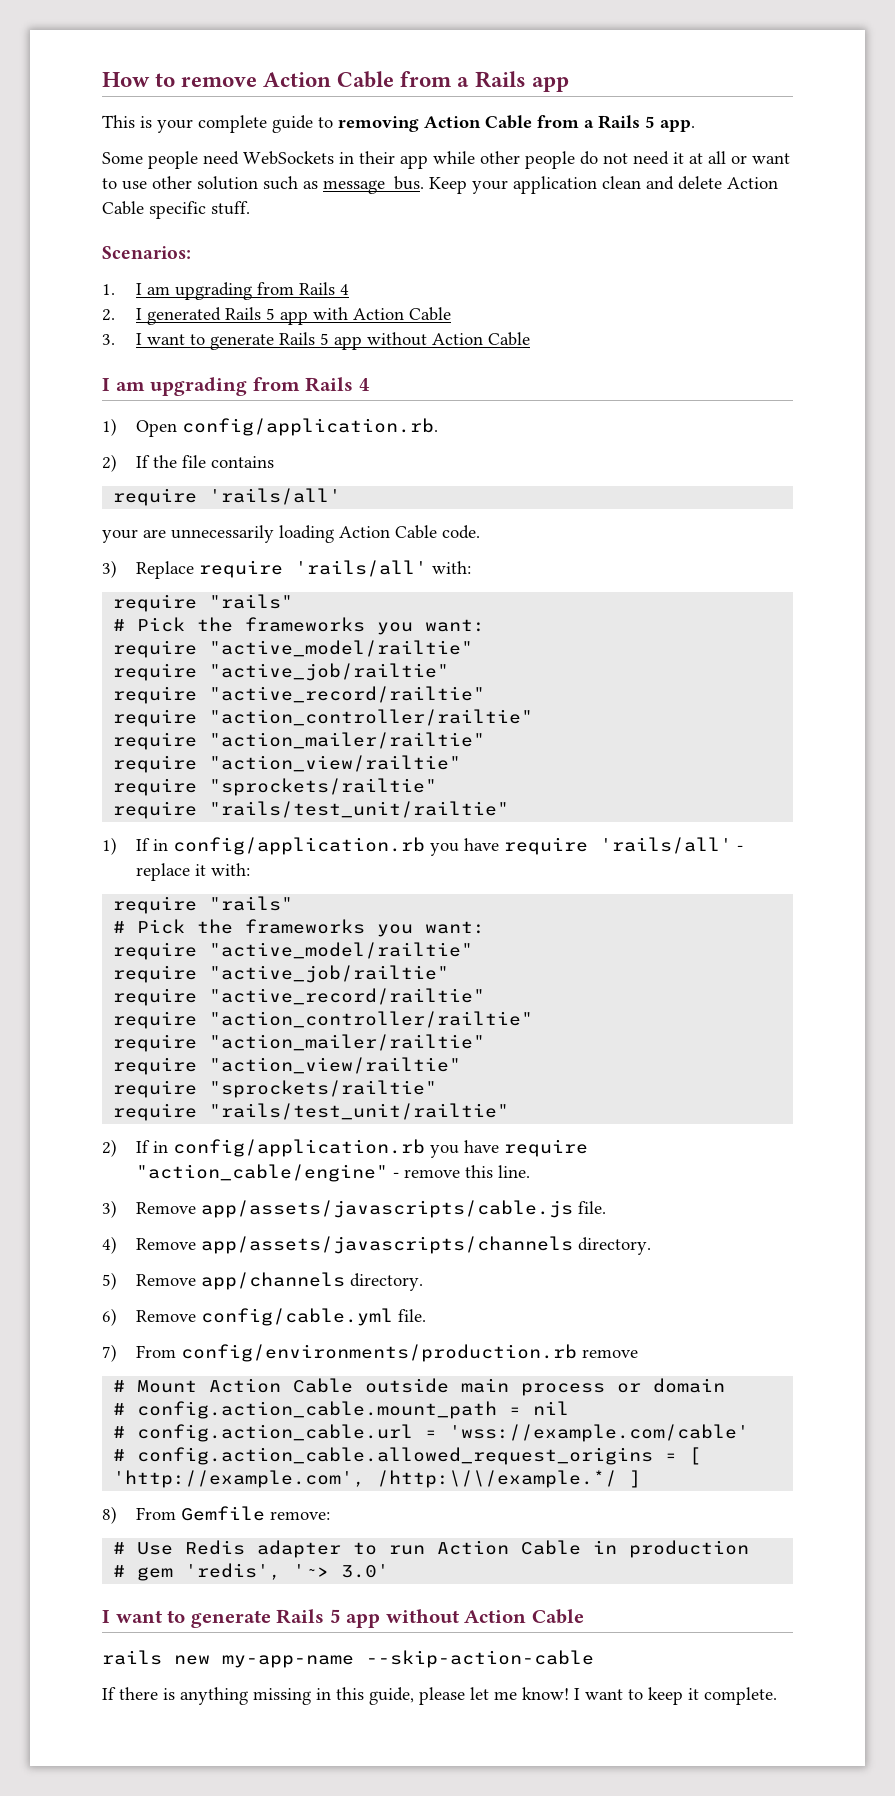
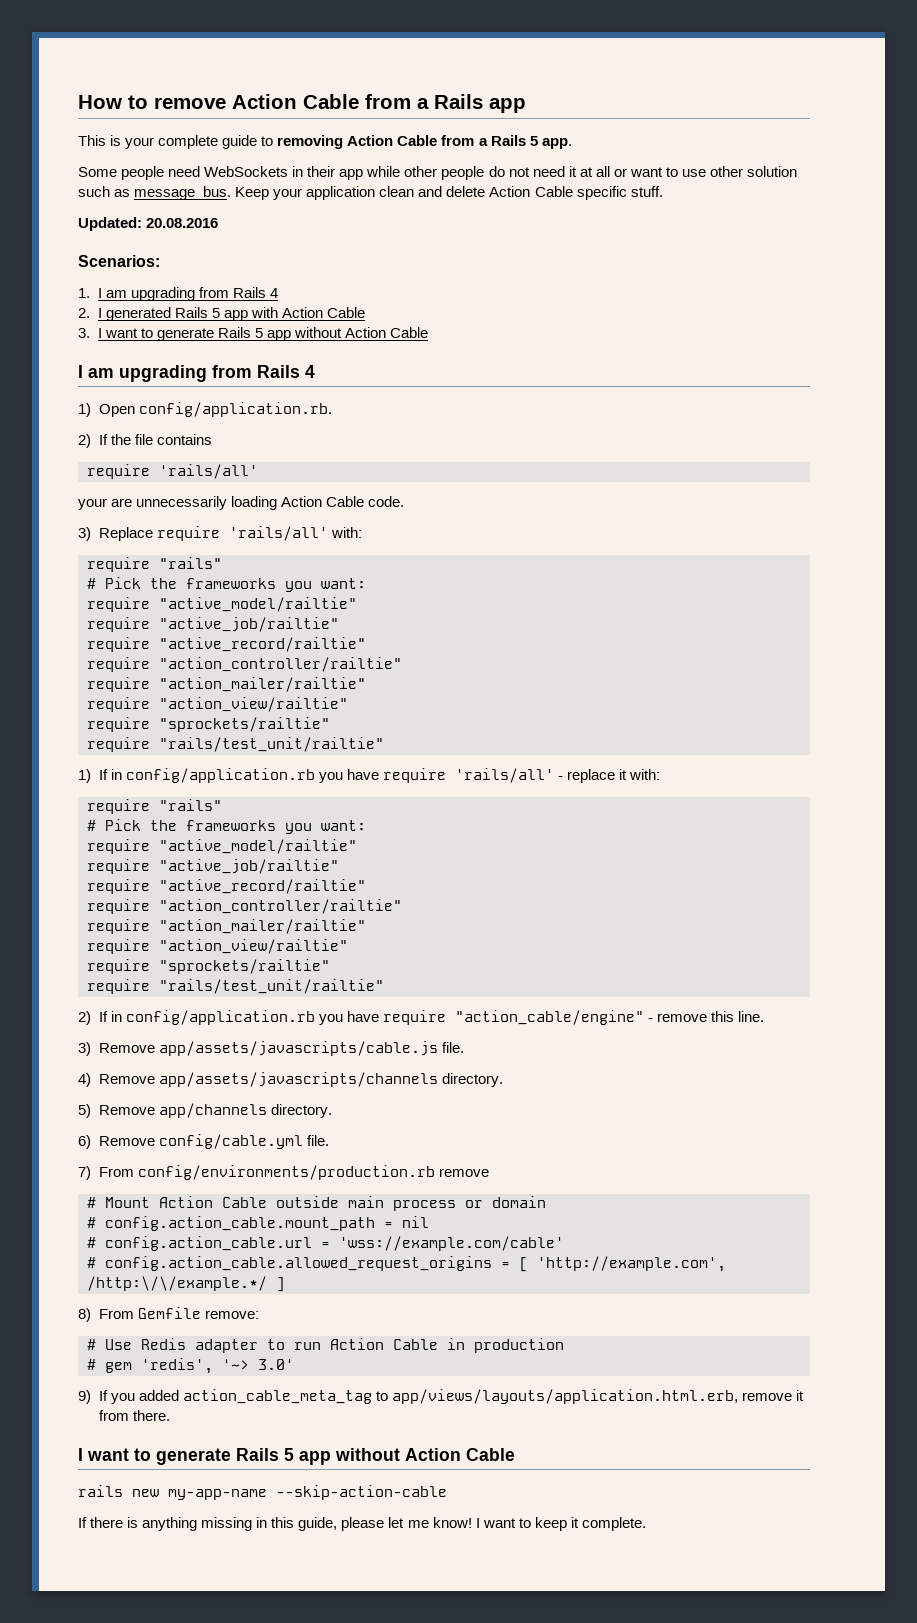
(250, 208) none -> [78,217,219,231] // Updated: 20.08.2016
(390, 1571) none -> [78,1389,804,1404] [98,1410,170,1421] // 9) If you added action_cable_meta_tag to app/views/layouts/application.html.erb, remove it from there.

